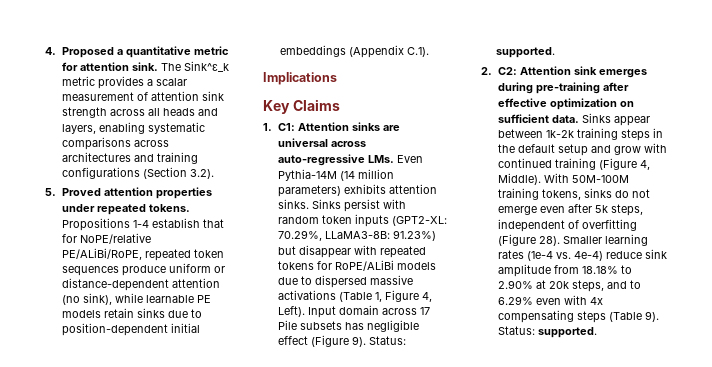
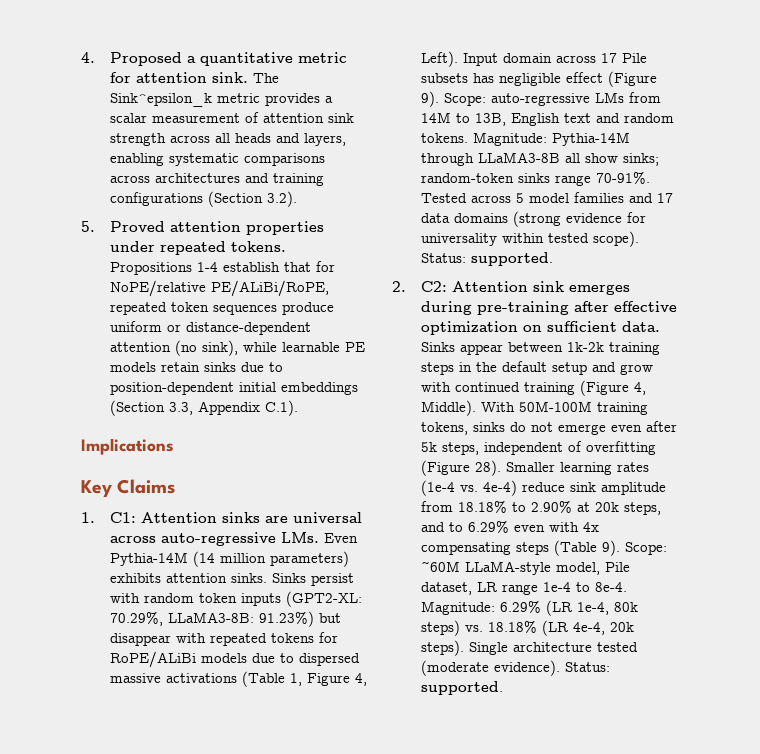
[183,61,229,72] Sink^ε_k -> [110,93,213,107] Sink^epsilon_k
[348,45,404,58] (Appendix -> [110,400,261,416] (Section 3.3, Appendix
(366, 341) none -> [444,92,662,106] [421,112,675,126] [421,132,631,146] [421,152,660,166] [421,171,651,186] [421,192,674,203] [421,211,647,227] [421,231,640,247] Scope: auto-regressive LMs from 14M to 13B, English text and random tokens. Magnitude: Pythia-14M through LLaMA3-8B all show sinks; random-token sinks range 70-91%. Tested across 5 model families and 17 data domains (strong evidence for universality within tested scope).
(659, 316) none -> [625,542,668,555] [421,561,631,575] [421,582,628,595] [421,600,639,616] [421,620,635,636] [421,640,639,656] [421,660,561,676] Scope: ~60M LLaMA-style model, Pile dataset, LR range 1e-4 to 8e-4. Magnitude: 6.29% (LR 1e-4, 80k steps) vs. 18.18% (LR 4e-4, 20k steps). Single architecture tested (moderate evidence).

